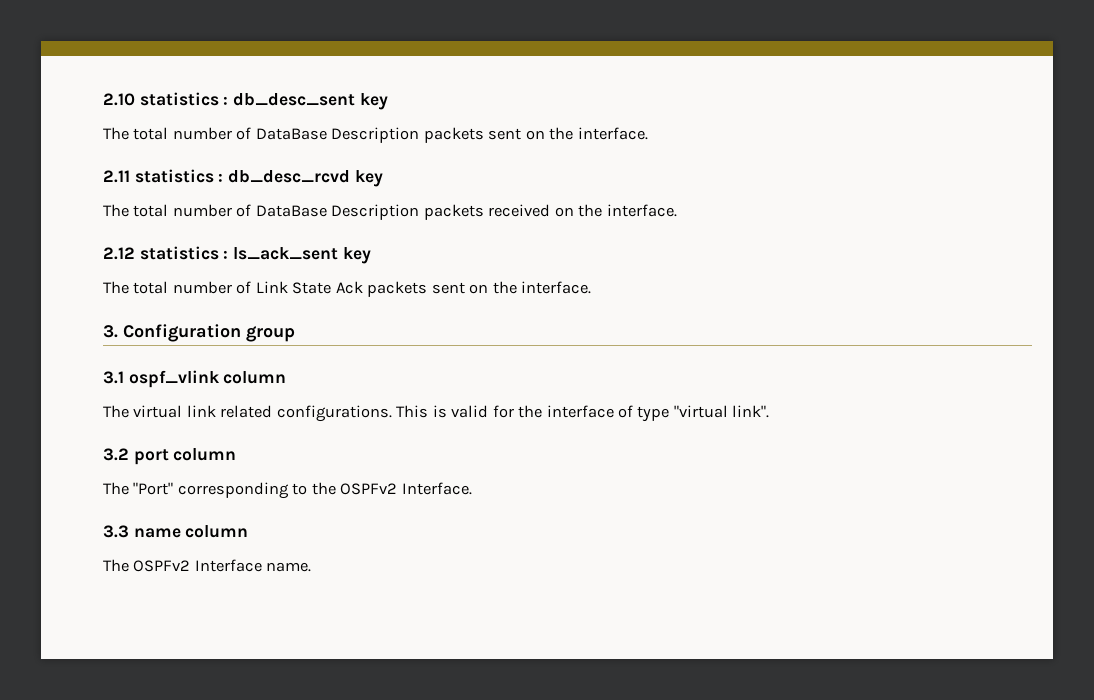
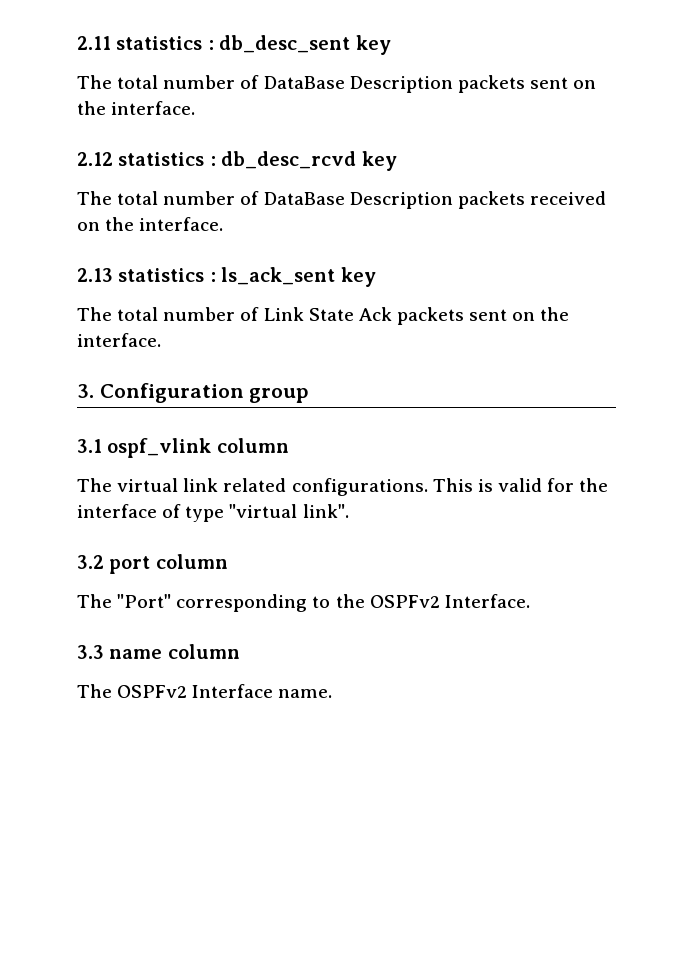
[103,93,135,106] 2.10 -> [77,36,111,50] 2.11
[103,170,130,183] 2.11 -> [77,152,113,166] 2.12
[103,247,135,260] 2.12 -> [77,268,113,282] 2.13

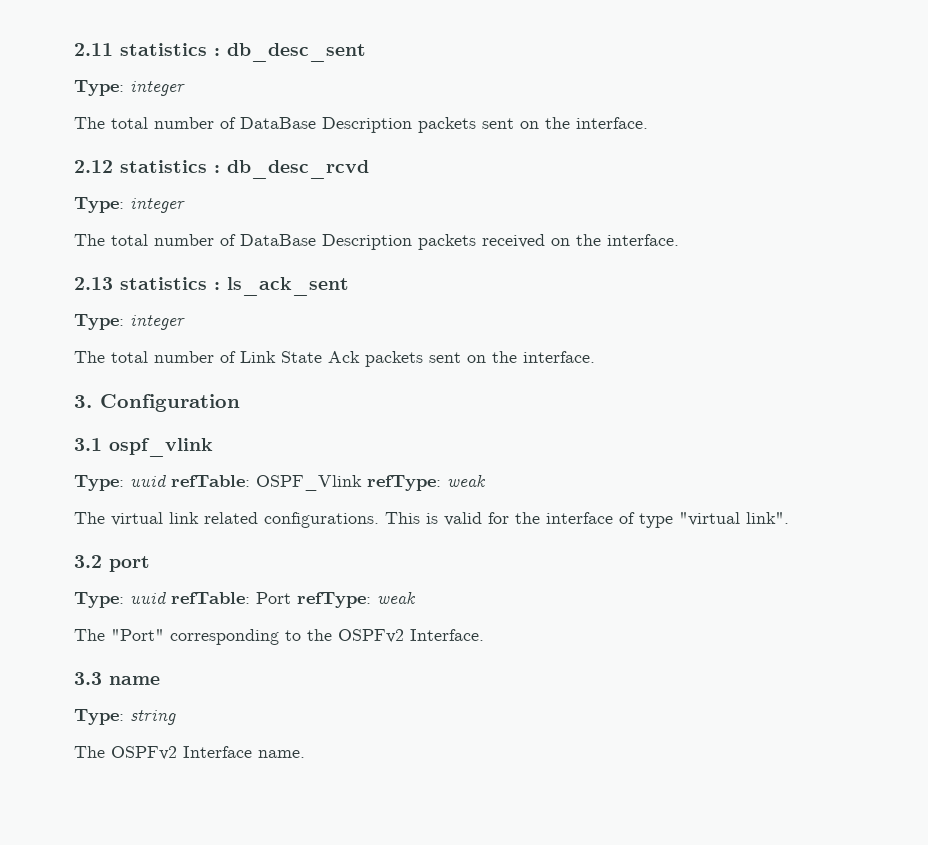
[355,35,391,55] key -> [74,80,185,96] // Type: integer
[361,151,397,171] key -> [74,197,185,213] // Type: integer
[340,267,376,287] key -> [74,314,185,330] // Type: integer
[249,388,310,403] group -> (240, 403) none
[216,438,289,453] column -> [74,474,486,491] // Type: uuid refTable: OSPF_Vlink refType: weak
[155,554,228,569] column -> [74,591,416,608] // Type: uuid refTable: Port refType: weak
[167,644,240,659] column -> [74,709,176,725] // Type: string

